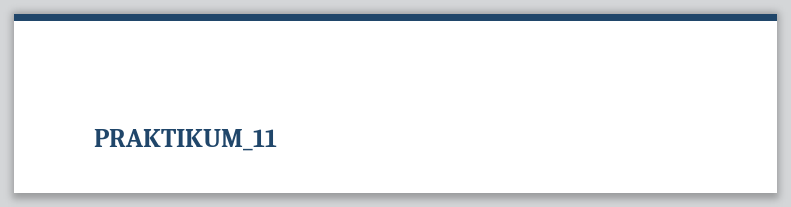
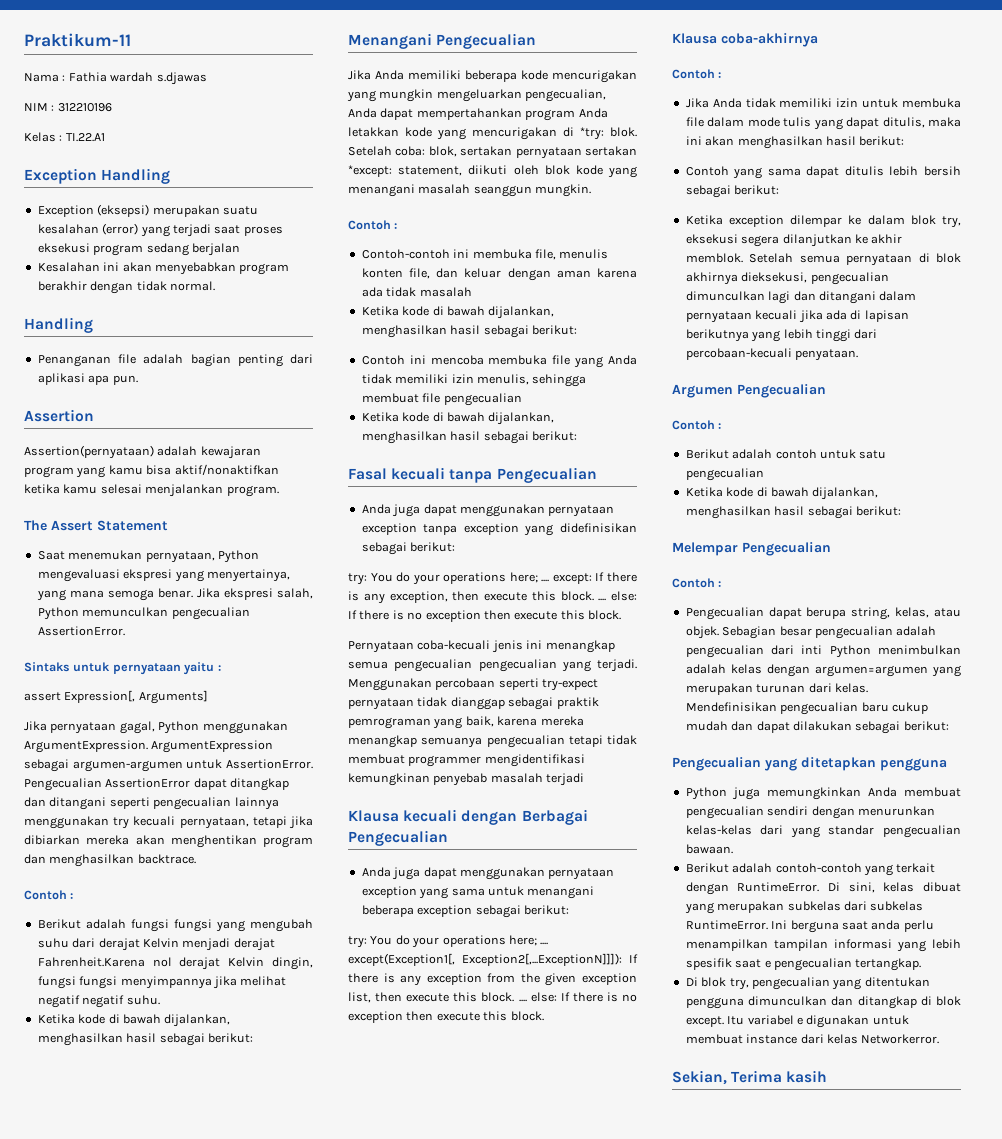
[94,129,277,151] PRAKTIKUM_11 -> [24,33,131,47] [24,72,207,85] [24,103,112,112] [24,132,105,142] [24,168,171,184] [37,204,258,217] [37,223,283,237] [37,243,240,256] [37,262,290,275] [37,281,215,294] [24,317,93,333] [37,354,313,367] [37,373,138,385] [24,409,94,422] [24,445,261,459] [24,464,279,478] [24,484,279,497] [24,520,168,531] [37,550,259,563] [37,569,290,582] [36,588,313,601] [37,607,250,620] [37,626,125,636] [24,662,221,675] [24,690,208,704] [24,721,288,734] [24,740,274,753] [24,759,313,772] [24,778,290,791] [24,797,279,810] [24,816,313,829] [24,835,313,848] [24,854,196,867] [24,890,74,900] [37,919,313,932] [37,938,275,951] [37,957,313,970] [37,976,287,989] [37,995,160,1008] [37,1014,231,1027] [37,1033,253,1046] [348,33,537,49] [348,70,637,83] [347,89,607,102] [348,108,608,121] [348,127,637,140] [348,146,637,159] [348,165,637,178] [348,184,592,197] [348,220,398,230] [361,249,609,260] [361,268,637,281] [361,287,472,297] [361,306,555,319] [361,325,577,338] [361,355,637,368] [361,374,587,387] [361,393,522,406] [361,412,555,425] [361,431,577,444] [348,467,597,483] [361,504,615,517] [361,523,637,536] [361,542,456,555] [348,572,637,585] [348,591,637,604] [348,610,621,622] [348,640,615,653] [348,659,637,672] [348,678,599,691] [348,697,599,710] [348,716,584,729] [348,735,637,748] [348,754,585,767] [348,773,585,786] [348,809,588,825] [348,830,448,846] [361,867,615,880] [361,886,595,899] [361,905,569,918] [348,935,549,948] [348,953,638,966] [348,973,637,986] [348,992,637,1003] [348,1011,544,1023] [672,33,818,47] [672,69,722,79] [685,98,961,108] [685,117,961,130] [685,136,905,149] [685,166,961,179] [685,185,780,198] [685,215,961,228] [685,234,903,247] [685,253,961,266] [685,272,889,285] [685,291,917,304] [685,310,909,323] [685,329,878,342] [685,348,859,361] [672,384,826,398] [672,420,722,430] [685,449,887,459] [685,468,764,481] [685,487,879,500] [685,506,901,519] [672,542,831,556] [672,578,722,588] [685,607,961,620] [685,626,937,639] [685,645,961,658] [685,664,961,677] [685,683,868,695] [685,702,928,715] [685,721,949,734] [672,757,947,771] [685,787,961,800] [685,806,935,819] [685,825,961,838] [685,844,733,854] [685,863,936,876] [685,882,961,895] [684,901,924,914] [685,920,934,933] [685,939,961,952] [685,958,922,971] [685,977,930,990] [685,996,961,1009] [685,1015,909,1028] [685,1034,940,1044] [672,1070,828,1085] Praktikum-11 // Nama : Fathia wardah s.djawas // NIM : 312210196 // Kelas : TI.22.A1 // Exception Handling // Exception (eksepsi) merupakan suatu kesalahan (error) yang terjadi saat proses eksekusi program sedang berjalan // Kesalahan ini akan menyebabkan program berakhir dengan tidak normal. // Handling // Penanganan file adalah bagian penting dari aplikasi apa pun. // Assertion // Assertion(pernyataan) adalah kewajaran program yang kamu bisa aktif/nonaktifkan ketika kamu selesai menjalankan program. // The Assert Statement // Saat menemukan pernyataan, Python mengevaluasi ekspresi yang menyertainya, yang mana semoga benar. Jika ekspresi salah, Python memunculkan pengecualian AssertionError. // Sintaks untuk pernyataan yaitu : // assert Expression[, Arguments] // Jika pernyataan gagal, Python menggunakan ArgumentExpression. ArgumentExpression sebagai argumen-argumen untuk AssertionError. Pengecualian AssertionError dapat ditangkap dan ditangani seperti pengecualian lainnya menggunakan try kecuali pernyataan, tetapi jika dibiarkan mereka akan menghentikan program dan menghasilkan backtrace. // Contoh : // Berikut adalah fungsi fungsi yang mengubah suhu dari derajat Kelvin menjadi derajat Fahrenheit.Karena nol derajat Kelvin dingin, fungsi fungsi menyimpannya jika melihat negatif negatif suhu. // Ketika kode di bawah dijalankan, menghasilkan hasil sebagai berikut: // Menangani Pengecualian // Jika Anda memiliki beberapa kode mencurigakan yang mungkin mengeluarkan pengecualian, Anda dapat mempertahankan program Anda letakkan kode yang mencurigakan di *try: blok. Setelah coba: blok, sertakan pernyataan sertakan *except: statement, diikuti oleh blok kode yang menangani masalah seanggun mungkin. // Contoh : // Contoh-contoh ini membuka file, menulis konten file, dan keluar dengan aman karena ada tidak masalah // Ketika kode di bawah dijalankan, menghasilkan hasil sebagai berikut: // Contoh ini mencoba membuka file yang Anda tidak memiliki izin menulis, sehingga membuat file pengecualian // Ketika kode di bawah dijalankan, menghasilkan hasil sebagai berikut: // Fasal kecuali tanpa Pengecualian // Anda juga dapat menggunakan pernyataan exception tanpa exception yang didefinisikan sebagai berikut: // try: You do your operations here; .... except: If there is any exception, then execute this block. .... else: If there is no exception then execute this block. // Pernyataan coba-kecuali jenis ini menangkap semua pengecualian pengecualian yang terjadi. Menggunakan percobaan seperti try-expect pernyataan tidak dianggap sebagai praktik pemrograman yang baik, karena mereka menangkap semuanya pengecualian tetapi tidak membuat programmer mengidentifikasi kemungkinan penyebab masalah terjadi // Klausa kecuali dengan Berbagai Pengecualian // Anda juga dapat menggunakan pernyataan exception yang sama untuk menangani beberapa exception sebagai berikut: // try: You do your operations here; .... except(Exception1[, Exception2[,...ExceptionN]]]): If there is any exception from the given exception list, then execute this block. .... else: If there is no exception then execute this block. // Klausa coba-akhirnya // Contoh : // Jika Anda tidak memiliki izin untuk membuka file dalam mode tulis yang dapat ditulis, maka ini akan menghasilkan hasil berikut: // Contoh yang sama dapat ditulis lebih bersih sebagai berikut: // Ketika exception dilempar ke dalam blok try, eksekusi segera dilanjutkan ke akhir memblok. Setelah semua pernyataan di blok akhirnya dieksekusi, pengecualian dimunculkan lagi dan ditangani dalam pernyataan kecuali jika ada di lapisan berikutnya yang lebih tinggi dari percobaan-kecuali penyataan. // Argumen Pengecualian // Contoh : // Berikut adalah contoh untuk satu pengecualian // Ketika kode di bawah dijalankan, menghasilkan hasil sebagai berikut: // Melempar Pengecualian // Contoh : // Pengecualian dapat berupa string, kelas, atau objek. Sebagian besar pengecualian adalah pengecualian dari inti Python menimbulkan adalah kelas dengan argumen=argumen yang merupakan turunan dari kelas. Mendefinisikan pengecualian baru cukup mudah dan dapat dilakukan sebagai berikut: // Pengecualian yang ditetapkan pengguna // Python juga memungkinkan Anda membuat pengecualian sendiri dengan menurunkan kelas-kelas dari yang standar pengecualian bawaan. // Berikut adalah contoh-contoh yang terkait dengan RuntimeError. Di sini, kelas dibuat yang merupakan subkelas dari subkelas RuntimeError. Ini berguna saat anda perlu menampilkan tampilan informasi yang lebih spesifik saat e pengecualian tertangkap. // Di blok try, pengecualian yang ditentukan pengguna dimunculkan dan ditangkap di blok except. Itu variabel e digunakan untuk membuat instance dari kelas Networkerror. // Sekian, Terima kasih

